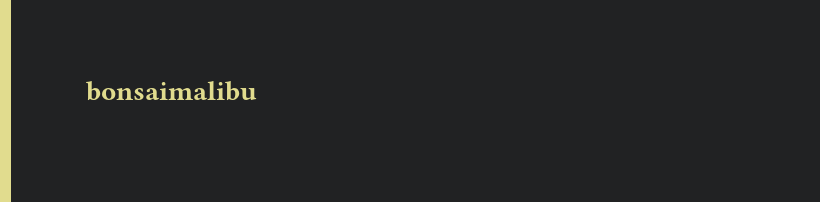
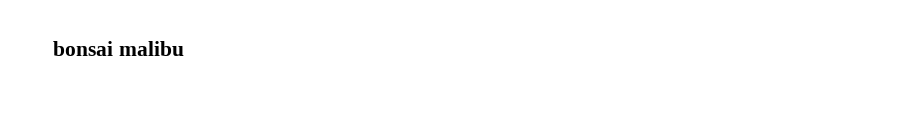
[86,81,257,101] bonsaimalibu -> [53,41,184,56] bonsai malibu

